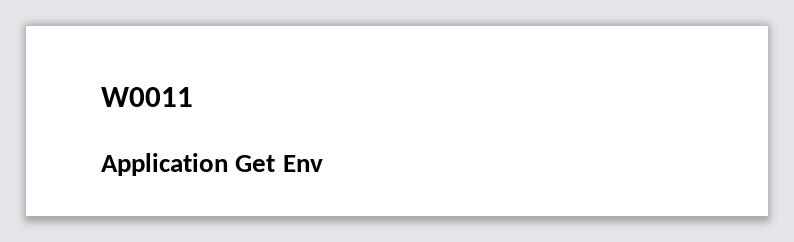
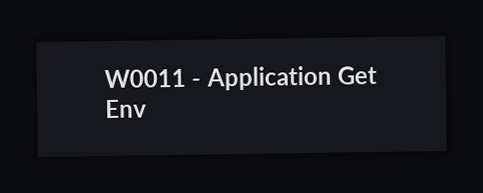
(193, 97) // -> [191,78,202,87] -

